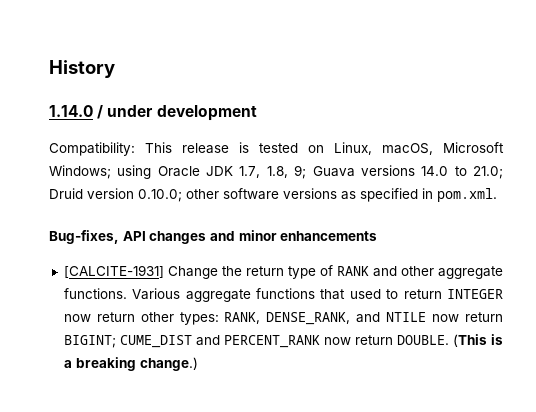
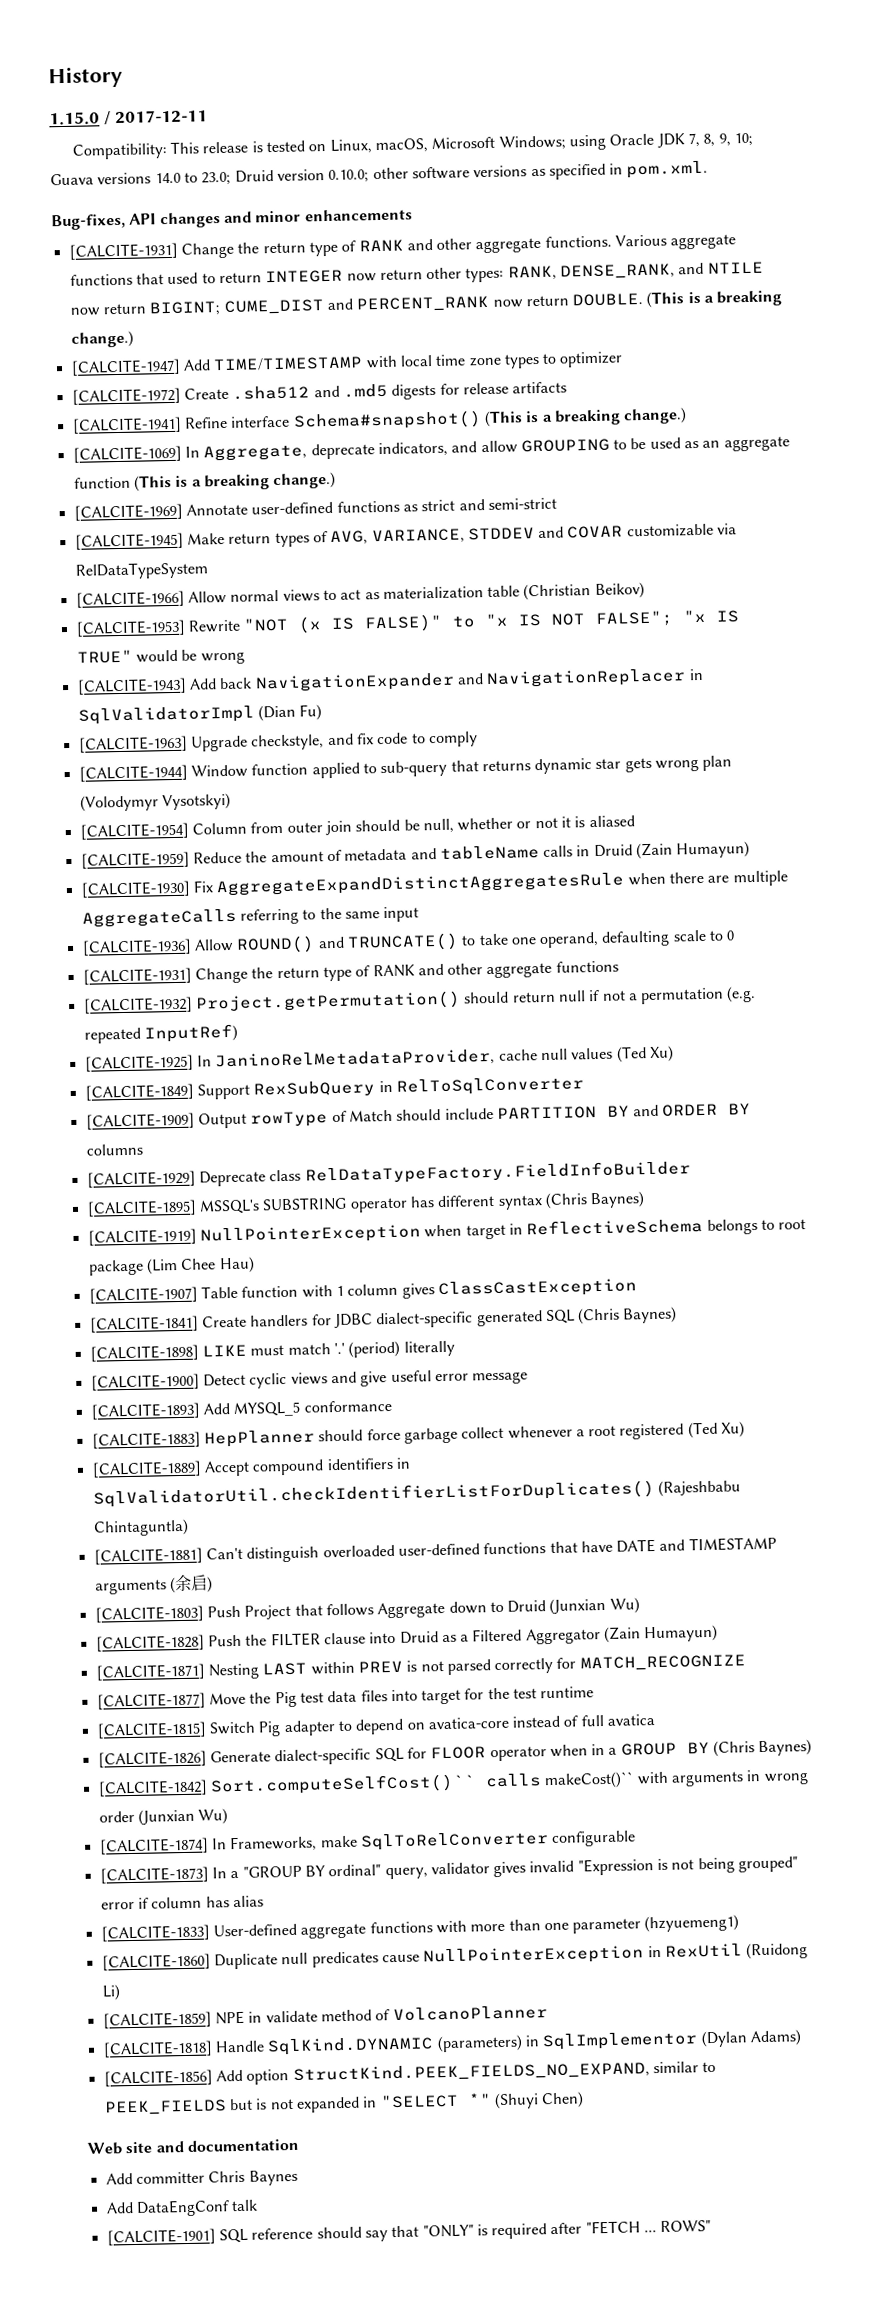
[49,105,257,121] 1.14.0 / under development -> [49,109,208,126] 1.15.0 / 2017-12-11
[239,165,307,179] 1.7, 1.8, 9; -> [687,132,753,148] 7, 8, 9, 10;
[473,166,504,179] 21.0; -> [201,171,232,186] 23.0;
(198, 364) none -> [70,351,624,376] [71,381,568,405] [71,407,688,434] [72,436,790,463] [73,471,337,492] [73,497,557,521] [74,523,738,550] [74,561,209,580] [75,582,645,608] [75,609,740,637] [76,649,245,665] [76,668,704,695] [77,704,323,725] [78,731,478,753] [78,755,733,782] [79,792,231,812] [79,815,635,840] [80,841,751,869] [80,870,788,898] [81,906,420,928] [81,929,736,956] [82,960,619,985] [83,985,757,1014] [83,1023,238,1044] [84,1045,674,1072] [84,1076,584,1101] [85,1103,752,1130] [85,1143,143,1156] [86,1160,691,1188] [86,1191,646,1217] [87,1218,807,1246] [87,1256,255,1276] [88,1278,637,1304] [89,1306,678,1333] [89,1340,455,1362] [90,1370,529,1391] [90,1399,392,1420] [91,1421,746,1449] [91,1457,410,1478] [92,1479,741,1508] [92,1518,189,1537] [93,1536,777,1565] [94,1574,213,1595] [94,1597,640,1623] [95,1624,719,1652] [95,1654,746,1681] [96,1686,595,1710] [96,1713,656,1739] [97,1739,813,1768] [97,1770,809,1797] [98,1808,229,1826] [98,1830,637,1855] [99,1856,799,1884] [100,1895,264,1910] [100,1914,740,1942] [101,1942,809,1971] [101,1984,121,2001] [102,2005,548,2029] [102,2029,802,2058] [103,2061,717,2087] [103,2091,585,2116] [87,2138,299,2155] [105,2169,298,2186] [105,2199,259,2217] [106,2220,712,2246] // [CALCITE-1947] Add TIME/TIMESTAMP with local time zone types to optimizer // [CALCITE-1972] Create .sha512 and .md5 digests for release artifacts // [CALCITE-1941] Refine interface Schema#snapshot() (This is a breaking change.) // [CALCITE-1069] In Aggregate, deprecate indicators, and allow GROUPING to be used as an aggregate function (This is a breaking change.) // [CALCITE-1969] Annotate user-defined functions as strict and semi-strict // [CALCITE-1945] Make return types of AVG, VARIANCE, STDDEV and COVAR customizable via RelDataTypeSystem // [CALCITE-1966] Allow normal views to act as materialization table (Christian Beikov) // [CALCITE-1953] Rewrite "NOT (x IS FALSE)" to "x IS NOT FALSE"; "x IS TRUE" would be wrong // [CALCITE-1943] Add back NavigationExpander and NavigationReplacer in SqlValidatorImpl (Dian Fu) // [CALCITE-1963] Upgrade checkstyle, and fix code to comply // [CALCITE-1944] Window function applied to sub-query that returns dynamic star gets wrong plan (Volodymyr Vysotskyi) // [CALCITE-1954] Column from outer join should be null, whether or not it is aliased // [CALCITE-1959] Reduce the amount of metadata and tableName calls in Druid (Zain Humayun) // [CALCITE-1930] Fix AggregateExpandDistinctAggregatesRule when there are multiple AggregateCalls referring to the same input // [CALCITE-1936] Allow ROUND() and TRUNCATE() to take one operand, defaulting scale to 0 // [CALCITE-1931] Change the return type of RANK and other aggregate functions // [CALCITE-1932] Project.getPermutation() should return null if not a permutation (e.g. repeated InputRef) // [CALCITE-1925] In JaninoRelMetadataProvider, cache null values (Ted Xu) // [CALCITE-1849] Support RexSubQuery in RelToSqlConverter // [CALCITE-1909] Output rowType of Match should include PARTITION BY and ORDER BY columns // [CALCITE-1929] Deprecate class RelDataTypeFactory.FieldInfoBuilder // [CALCITE-1895] MSSQL's SUBSTRING operator has different syntax (Chris Baynes) // [CALCITE-1919] NullPointerException when target in ReflectiveSchema belongs to root package (Lim Chee Hau) // [CALCITE-1907] Table function with 1 column gives ClassCastException // [CALCITE-1841] Create handlers for JDBC dialect-specific generated SQL (Chris Baynes) // [CALCITE-1898] LIKE must match '.' (period) literally // [CALCITE-1900] Detect cyclic views and give useful error message // [CALCITE-1893] Add MYSQL_5 conformance // [CALCITE-1883] HepPlanner should force garbage collect whenever a root registered (Ted Xu) // [CALCITE-1889] Accept compound identifiers in SqlValidatorUtil.checkIdentifierListForDuplicates() (Rajeshbabu Chintaguntla) // [CALCITE-1881] Can't distinguish overloaded user-defined functions that have DATE and TIMESTAMP arguments (余启) // [CALCITE-1803] Push Project that follows Aggregate down to Druid (Junxian Wu) // [CALCITE-1828] Push the FILTER clause into Druid as a Filtered Aggregator (Zain Humayun) // [CALCITE-1871] Nesting LAST within PREV is not parsed correctly for MATCH_RECOGNIZE // [CALCITE-1877] Move the Pig test data files into target for the test runtime // [CALCITE-1815] Switch Pig adapter to depend on avatica-core instead of full avatica // [CALCITE-1826] Generate dialect-specific SQL for FLOOR operator when in a GROUP BY (Chris Baynes) // [CALCITE-1842] Sort.computeSelfCost()`` calls makeCost()`` with arguments in wrong order (Junxian Wu) // [CALCITE-1874] In Frameworks, make SqlToRelConverter configurable // [CALCITE-1873] In a "GROUP BY ordinal" query, validator gives invalid "Expression is not being grouped" error if column has alias // [CALCITE-1833] User-defined aggregate functions with more than one parameter (hzyuemeng1) // [CALCITE-1860] Duplicate null predicates cause NullPointerException in RexUtil (Ruidong Li) // [CALCITE-1859] NPE in validate method of VolcanoPlanner // [CALCITE-1818] Handle SqlKind.DYNAMIC (parameters) in SqlImplementor (Dylan Adams) // [CALCITE-1856] Add option StructKind.PEEK_FIELDS_NO_EXPAND, similar to PEEK_FIELDS but is not expanded in "SELECT *" (Shuyi Chen) // Web site and documentation // Add committer Chris Baynes // Add DataEngConf talk // [CALCITE-1901] SQL reference should say that "ONLY" is required after "FETCH ... ROWS"

